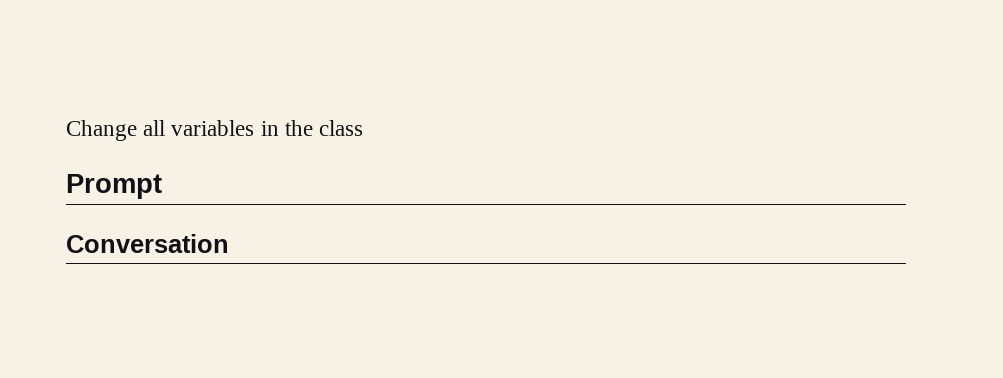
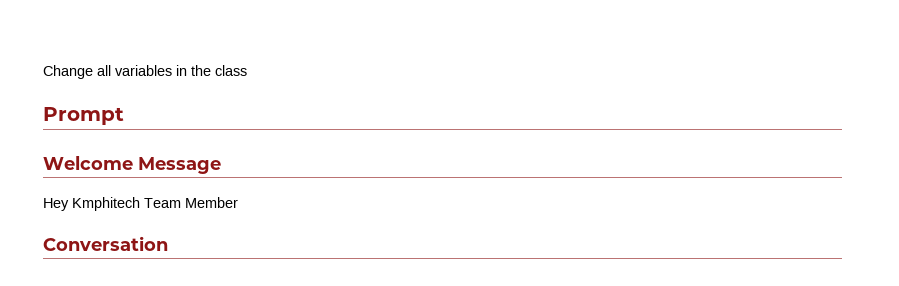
(162, 186) none -> [43,156,221,174] [43,197,238,211] // Welcome Message // Hey Kmphitech Team Member

